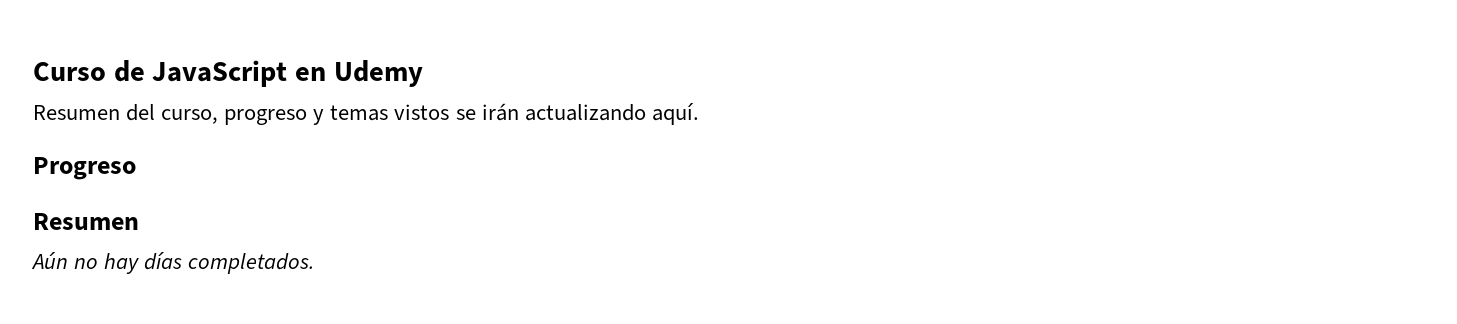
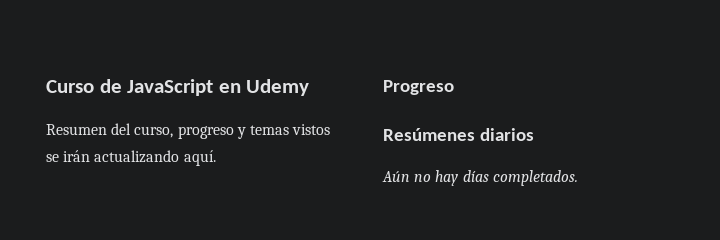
[33,213,139,230] Resumen -> [383,128,535,141] Resúmenes diarios

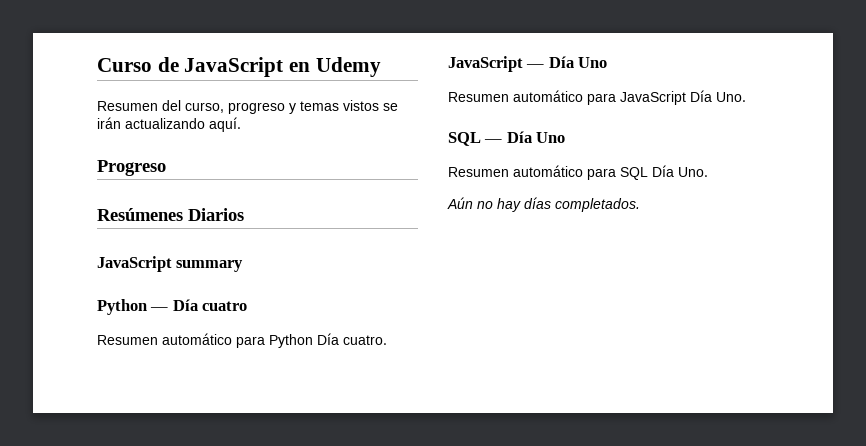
[480,128,535,141] diarios -> [188,208,244,221] [97,256,244,272] [97,299,248,315] [97,333,387,348] [448,56,608,72] [448,90,746,105] [448,131,566,146] [448,165,708,180] Diarios // JavaScript summary // Python — Día cuatro // Resumen automático para Python Día cuatro. // JavaScript — Día Uno // Resumen automático para JavaScript Día Uno. // SQL — Día Uno // Resumen automático para SQL Día Uno.

